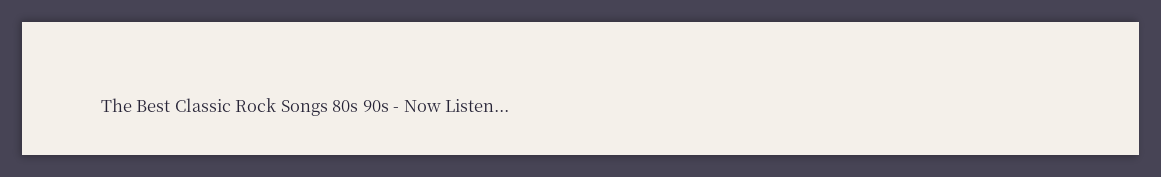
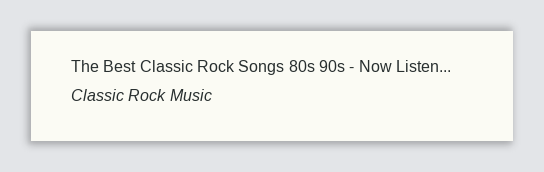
(510, 105) none -> [71,89,212,101] // Classic Rock Music

